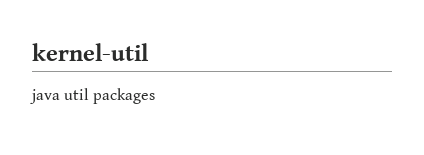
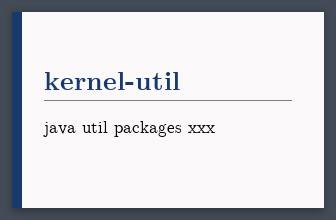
(156, 96) none -> [188,125,215,133] xxx

